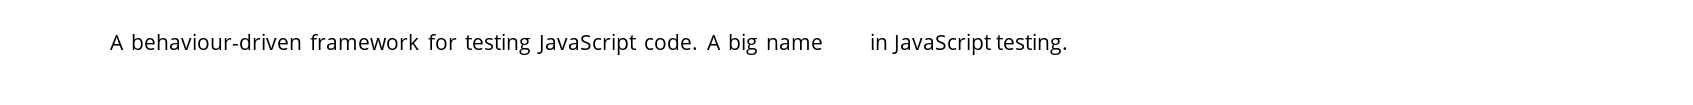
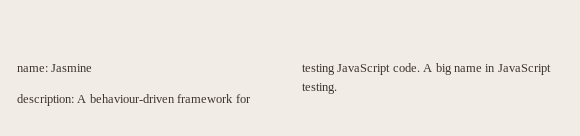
(110, 42) none -> [17,64,93,72] [17,94,74,106] name: Jasmine // description:

